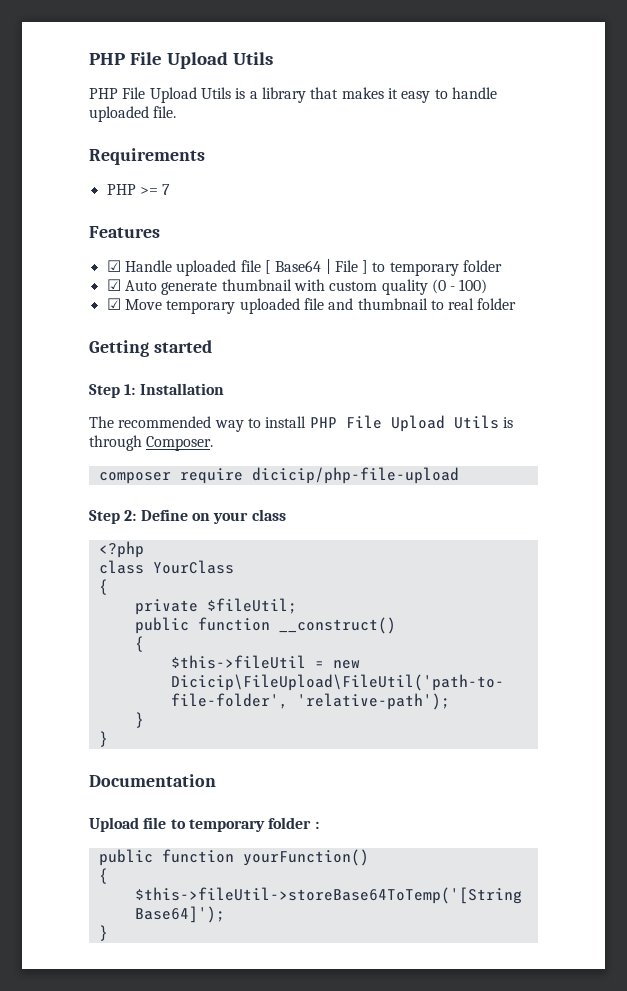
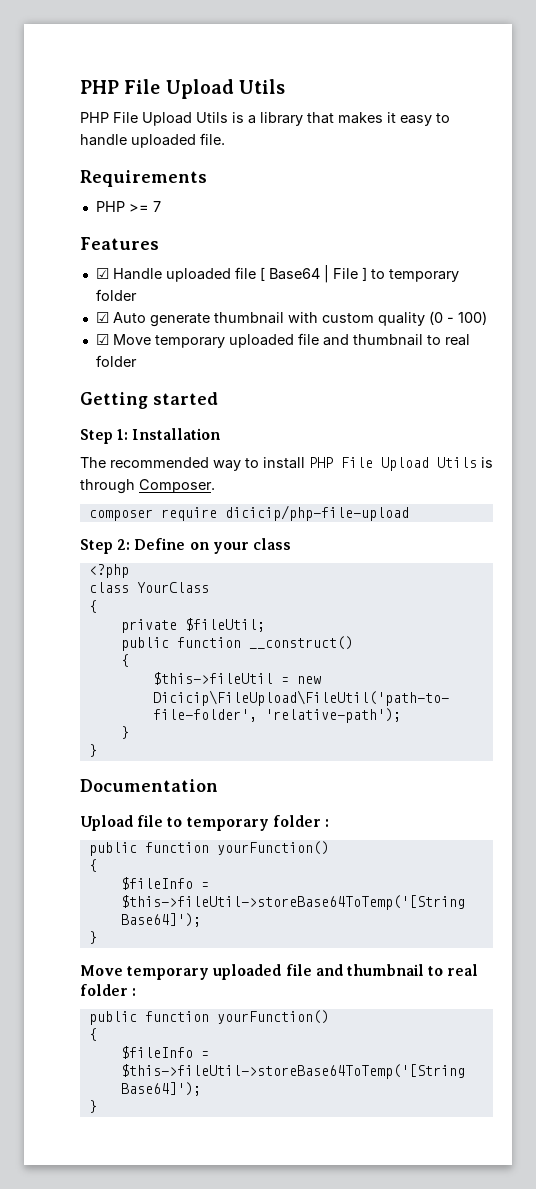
[134,887,522,904] [134,906,225,923] [98,925,108,941] $this->fileUtil->storeBase64ToTemp('[String Base64]'); // } -> [120,877,209,890] [120,895,465,910] [120,913,201,927] [88,931,97,944] [80,964,479,980] [80,984,137,996] [88,1010,329,1025] [88,1028,97,1041] [120,1046,209,1059] [120,1064,465,1079] [120,1082,201,1096] [88,1100,97,1113] $fileInfo = $this->fileUtil->storeBase64ToTemp('[String Base64]'); // } // Move temporary uploaded file and thumbnail to real folder : // public function yourFunction() // { // $fileInfo = $this->fileUtil->storeBase64ToTemp('[String Base64]'); // }

